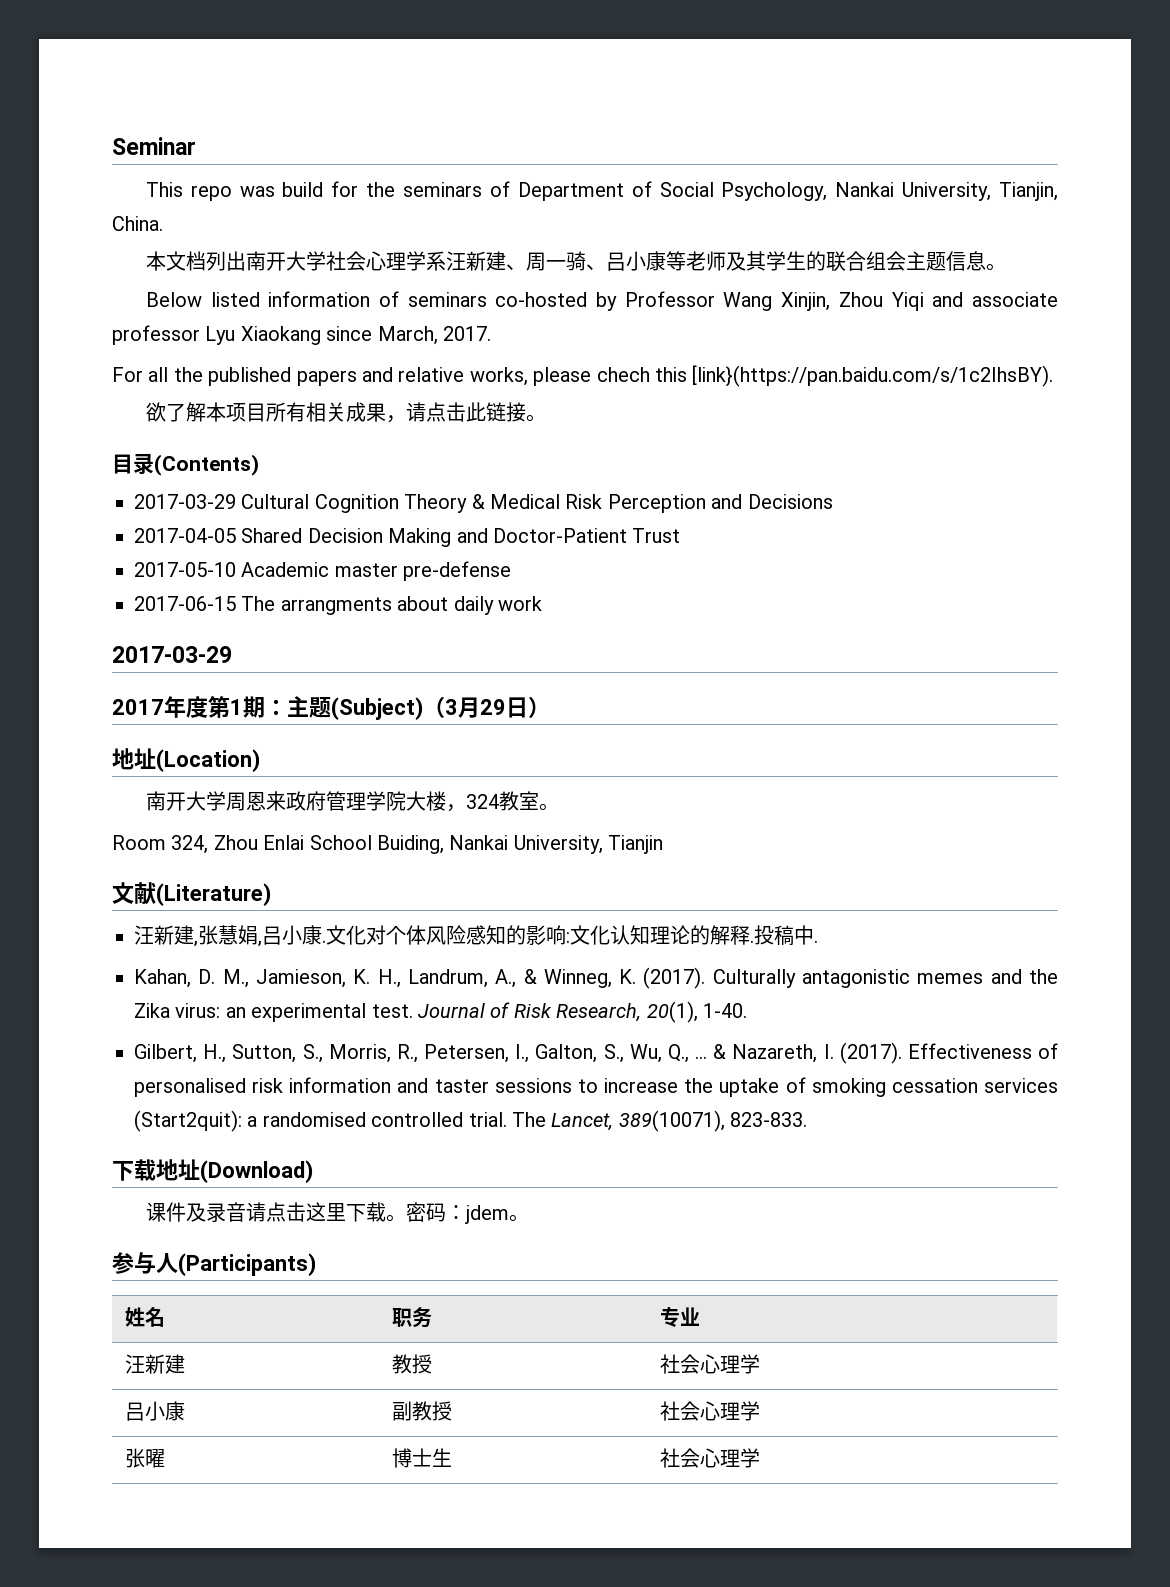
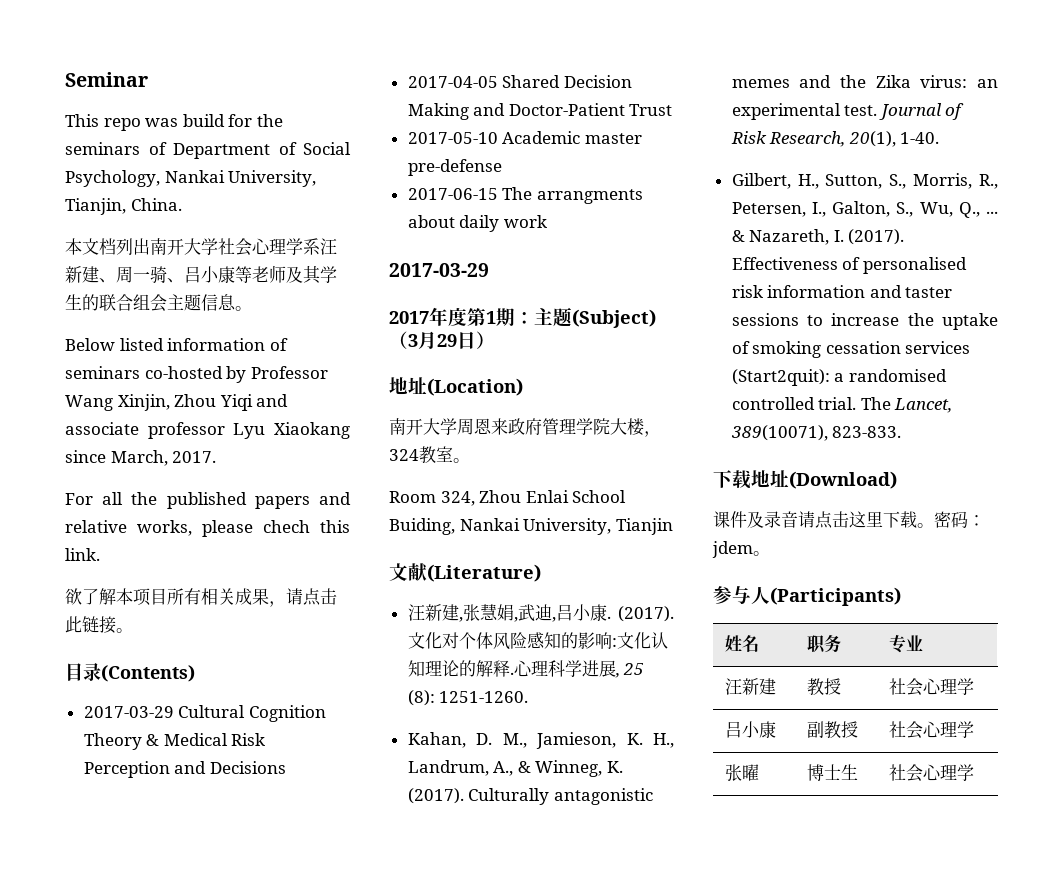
[692,365,1054,387] [link}(https://pan.baidu.com/s/1c2IhsBY). -> [65,548,100,561] link.
(262, 944) none -> [517,604,556,622] 武迪,
(326, 941) none -> [618,606,674,622] (2017).
[754,925,818,946] 投稿中. -> [513,660,645,678] [407,690,529,706] 心理科学进展, 25 (8): 1251-1260.

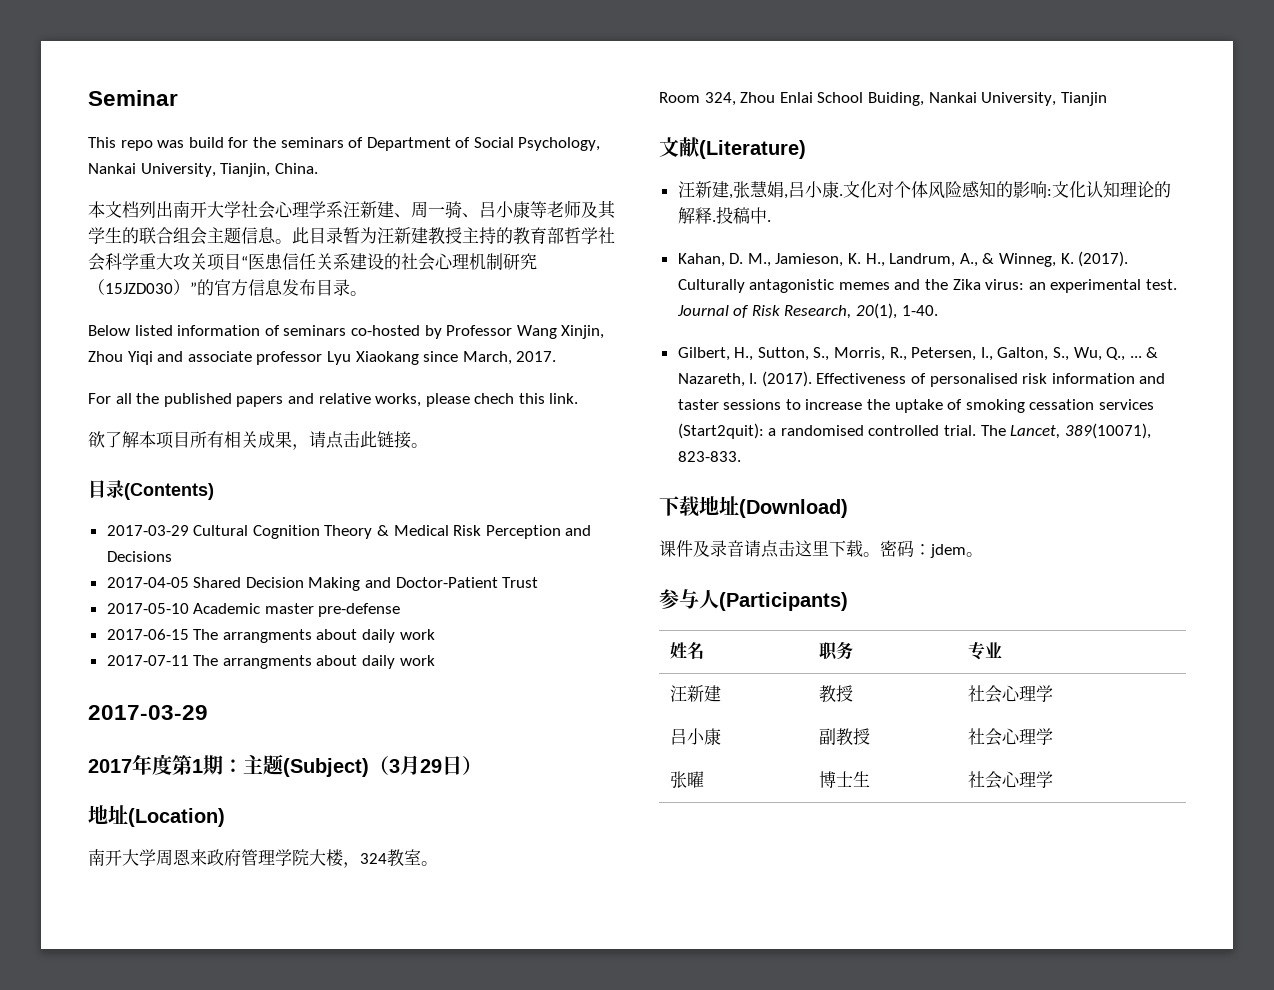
(252, 308) none -> [292,227,615,245] [88,253,537,271] [88,279,367,296] 此目录暂为汪新建教授主持的教育部哲学社会科学重大攻关项目“医患信任关系建设的社会心理机制研究（15JZD030）”的官方信息发布目录。
(547, 221) none -> [106,655,435,669] // 2017-07-11 The arrangments about daily work
[517,604,556,622] 武迪, -> (788, 196) none
[618,606,674,622] (2017). -> (843, 195) none
[513,660,645,678] [407,690,529,706] 心理科学进展, 25 (8): 1251-1260. -> [715,206,771,224] 投稿中.

